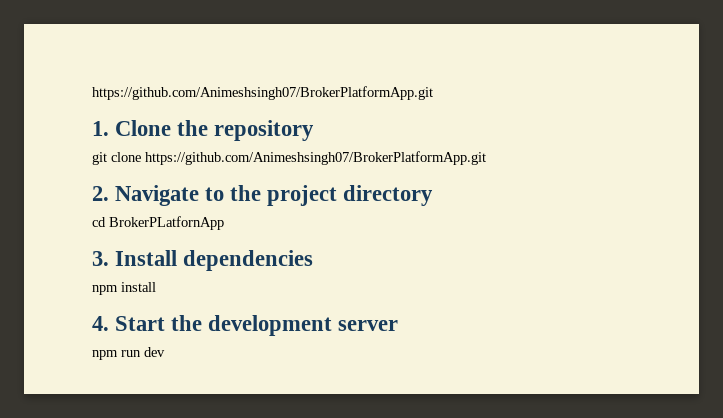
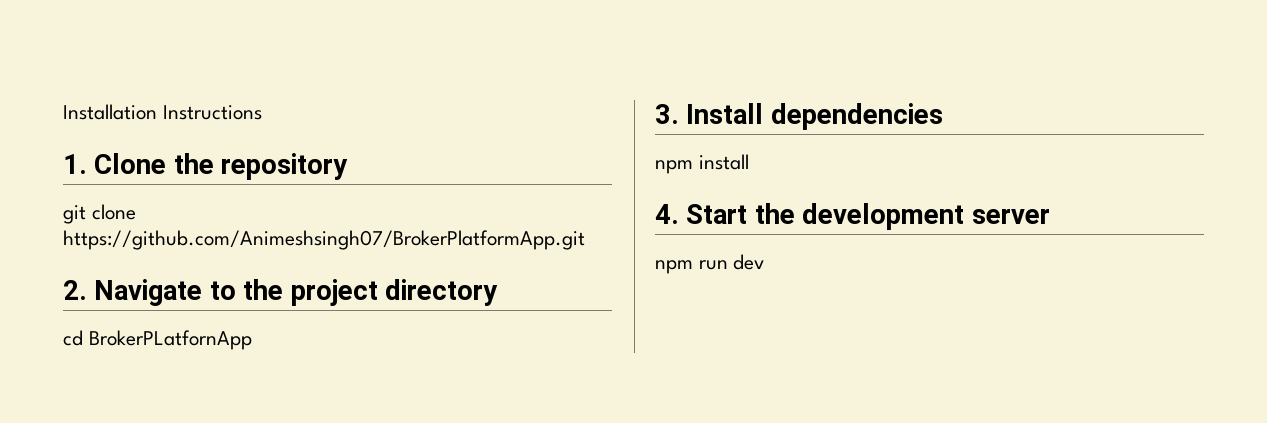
[92,86,433,100] https://github.com/Animeshsingh07/BrokerPlatformApp.git -> [63,104,262,120] Installation Instructions

